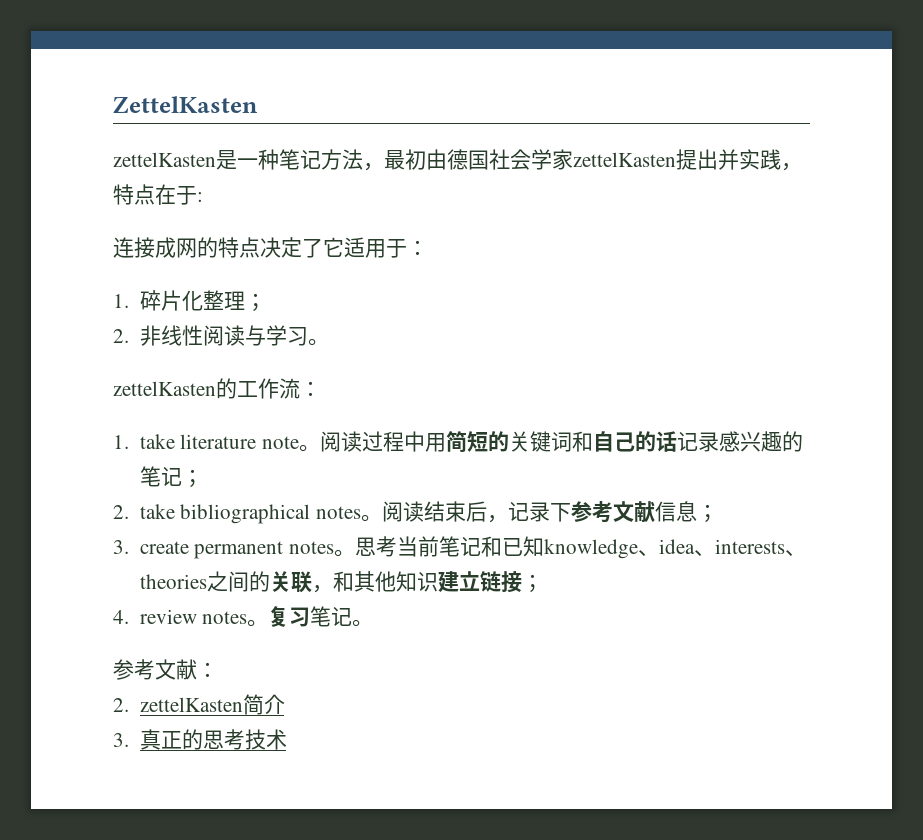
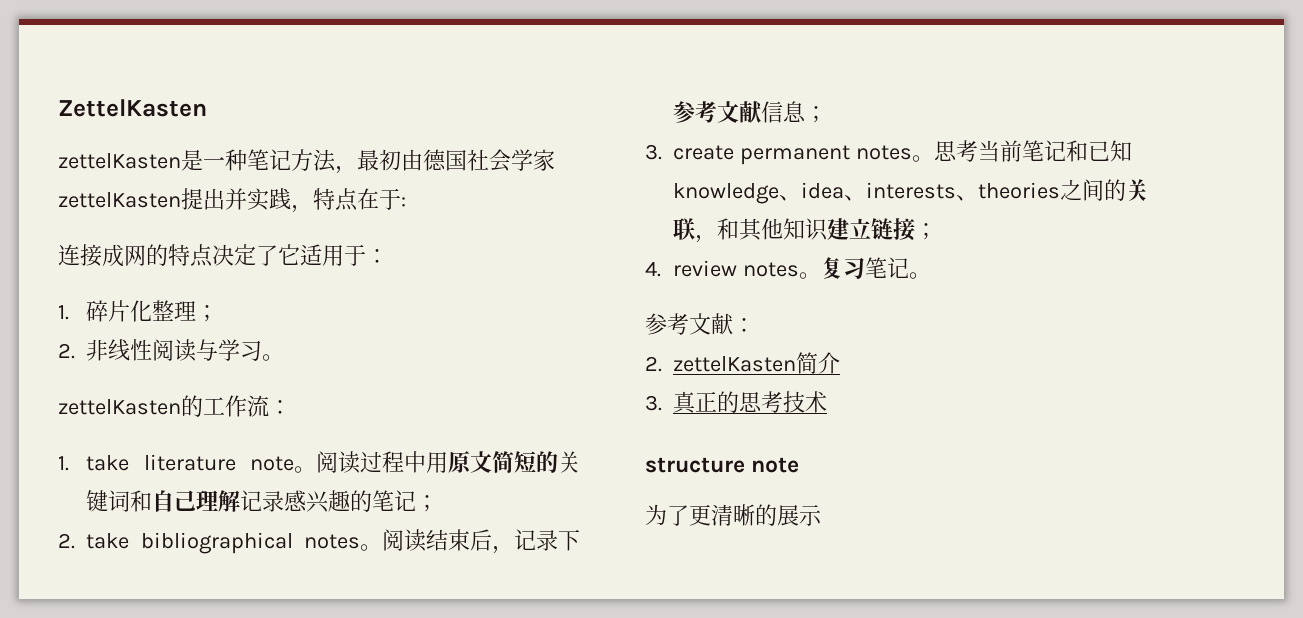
(446, 442) none -> [448,451,492,473] 原文
[634,431,677,452] 的话 -> [195,490,240,512] 理解
(287, 739) none -> [645,457,800,473] [645,504,822,526] // structure note // 为了更清晰的展示

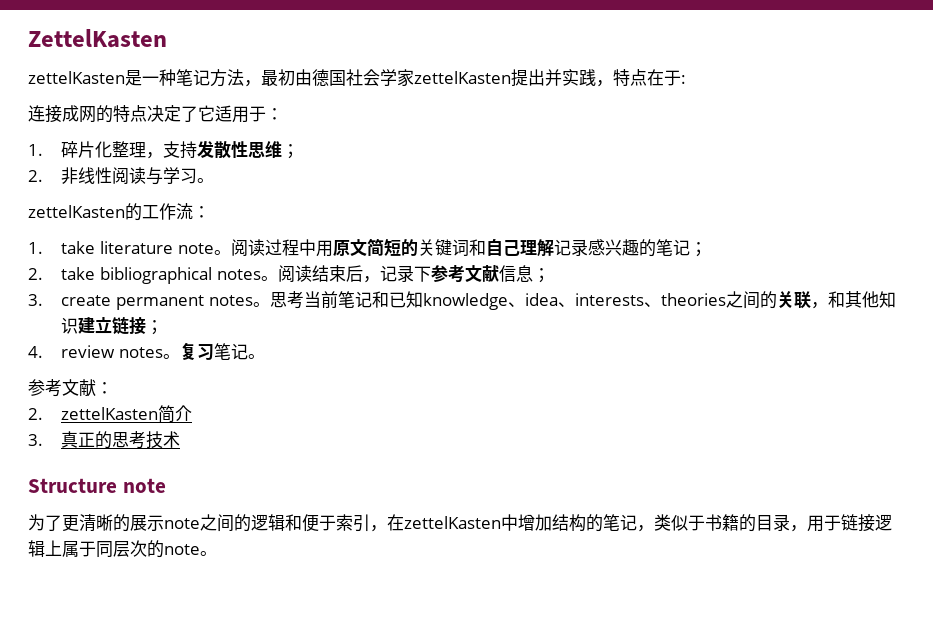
(196, 311) none -> [146,140,283,159] ，支持发散性思维
[645,457,745,473] structure -> [28,478,117,493] Structure
(822, 515) none -> [164,514,892,532] [28,540,217,558] note之间的逻辑和便于索引，在zettelKasten中增加结构的笔记，类似于书籍的目录，用于链接逻辑上属于同层次的note。

